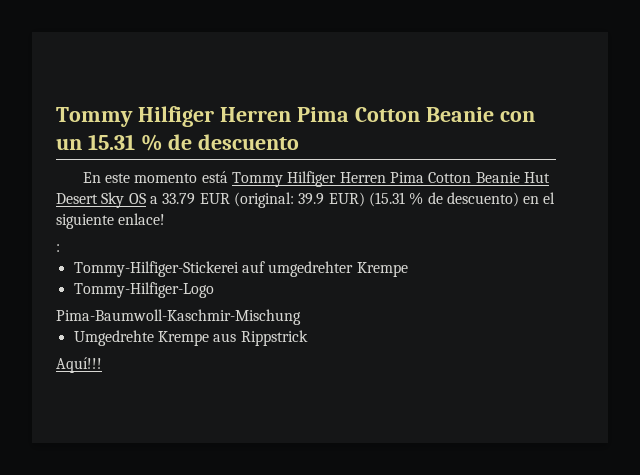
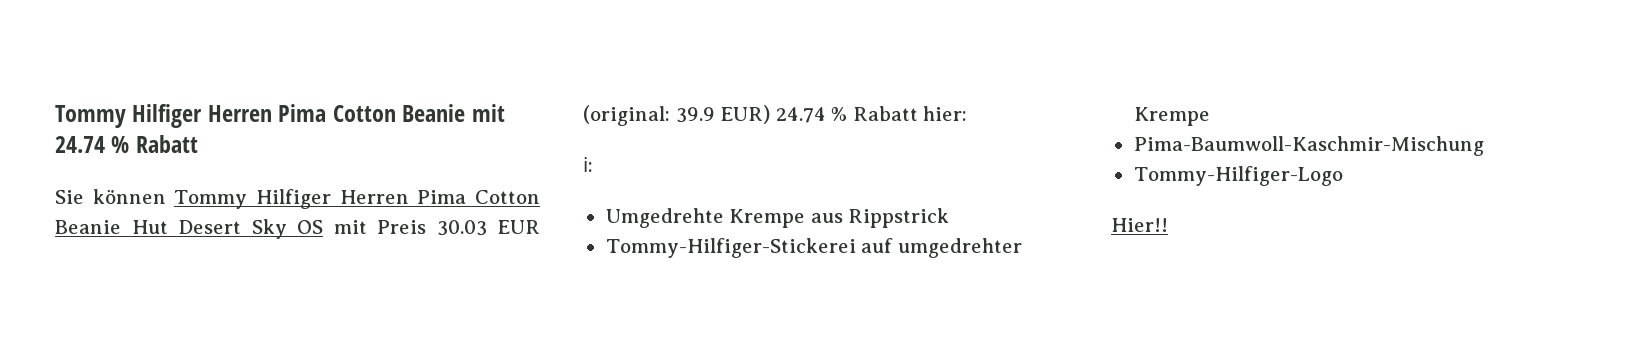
[56,106,535,127] [56,134,299,151] [82,171,228,183] Tommy Hilfiger Herren Pima Cotton Beanie con un 15.31 % de descuento // En este momento está -> [55,104,505,128] [55,135,198,153] [55,189,166,204] Tommy Hilfiger Herren Pima Cotton Beanie mit 24.74 % Rabatt // Sie können
[149,193,196,205] a 33.79 -> [333,220,487,236] mit Preis 30.03
[368,192,556,207] [56,213,166,229] [56,244,60,252] (15.31 % de descuento) en el siguiente enlace! // : -> [775,106,968,123] [583,157,593,172] [605,208,950,228] 24.74 % Rabatt hier: // ℹ: // Umgedrehte Krempe aus Rippstrick
(408, 269) none -> [1133,136,1484,156] // Pima-Baumwoll-Kaschmir-Mischung
[56,309,301,325] [73,330,308,346] [56,357,102,373] Pima-Baumwoll-Kaschmir-Mischung // Umgedrehte Krempe aus Rippstrick // Aquí!!! -> [1111,218,1168,232] Hier!!

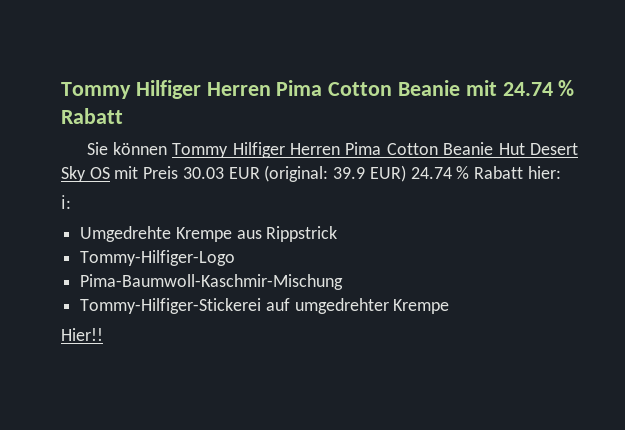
(950, 218) none -> [80,250,236,266] [80,274,344,290] // Tommy-Hilfiger-Logo // Pima-Baumwoll-Kaschmir-Mischung
[1133,136,1484,156] [1133,166,1343,186] // Pima-Baumwoll-Kaschmir-Mischung // Tommy-Hilfiger-Logo -> (450, 306) none

